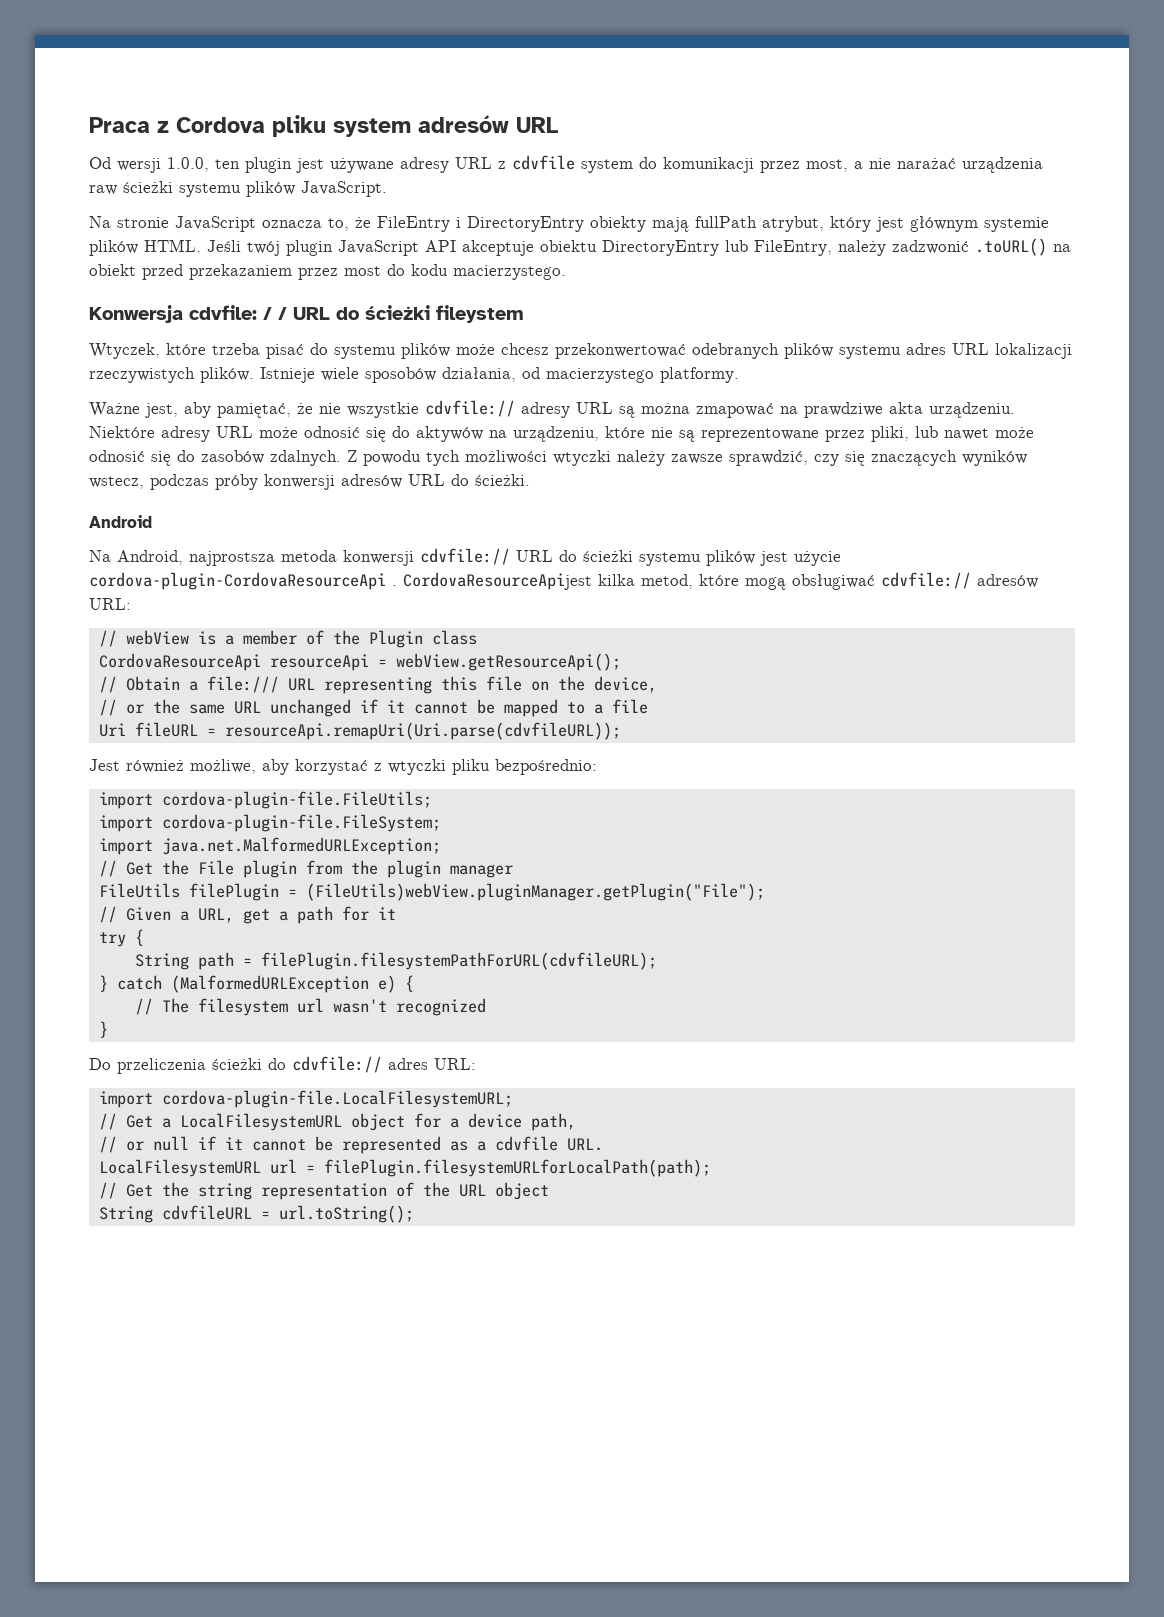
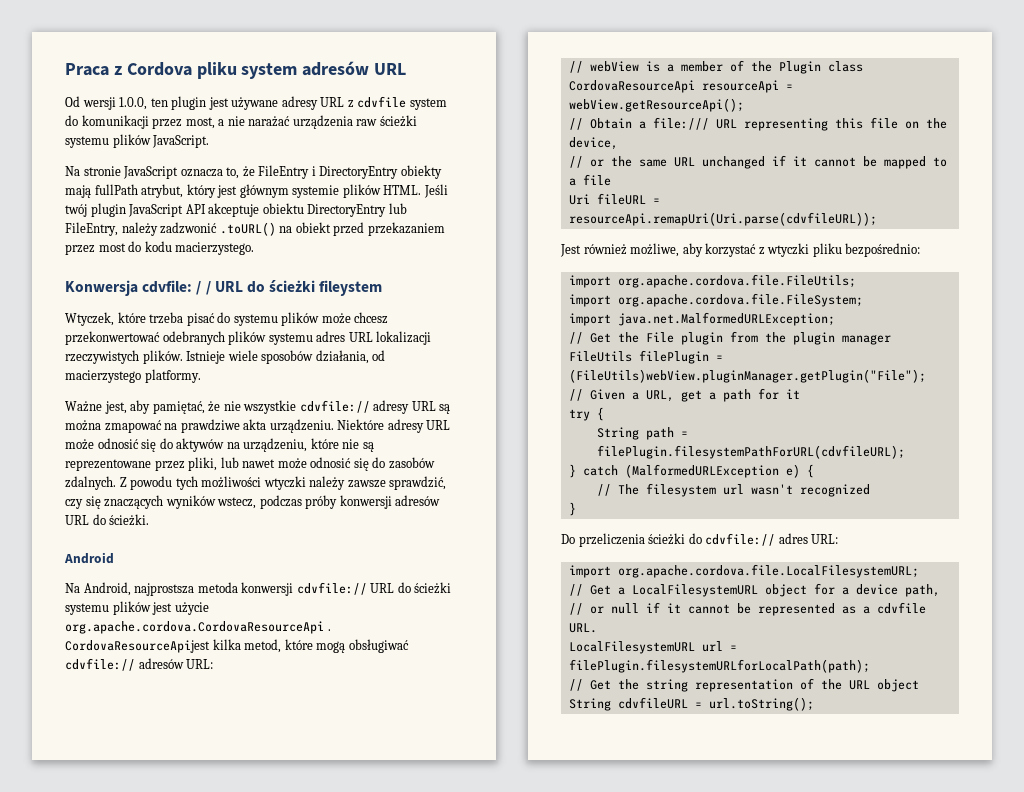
[89,572,386,590] cordova-plugin-CordovaResourceApi -> [65,621,324,634] org.apache.cordova.CordovaResourceApi
[161,791,432,809] [98,814,441,832] cordova-plugin-file.FileUtils; // import cordova-plugin-file.FileSystem; -> [617,274,856,288] [568,293,863,307] org.apache.cordova.file.FileUtils; // import org.apache.cordova.file.FileSystem;
[161,1090,513,1108] cordova-plugin-file.LocalFilesystemURL; -> [617,564,919,578] org.apache.cordova.file.LocalFilesystemURL;

